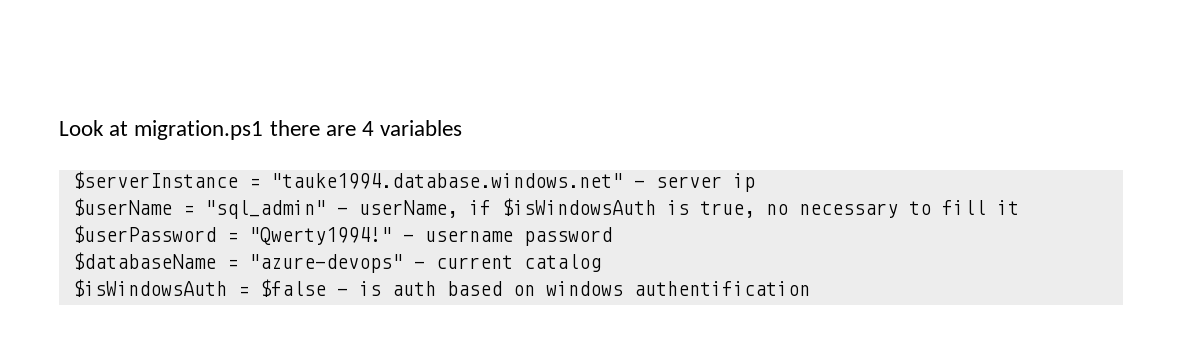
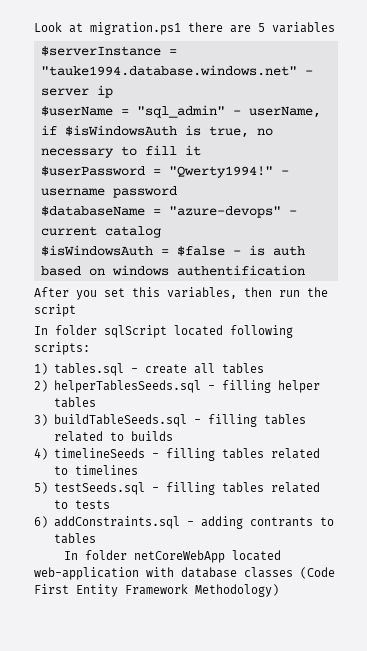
[362,121,375,136] 4 -> [258,23,265,32] 5
(810, 288) none -> [34,287,328,300] [34,304,76,317] [34,325,293,338] [34,342,90,355] [34,363,264,376] [34,380,320,393] [53,397,96,408] [34,414,306,427] [53,431,173,442] [34,448,320,461] [53,465,138,475] [34,482,320,495] [53,500,110,509] [34,516,334,529] [53,533,96,544] [63,550,281,563] [34,567,335,580] [34,584,279,597] // After you set this variables, then run the script // In folder sqlScript located following scripts: // 1) tables.sql - create all tables // 2) helperTablesSeeds.sql - filling helper tables // 3) buildTableSeeds.sql - filling tables related to builds // 4) timelineSeeds - filling tables related to timelines // 5) testSeeds.sql - filling tables related to tests // 6) addConstraints.sql - adding contrants to tables // In folder netCoreWebApp located web-application with database classes (Code First Entity Framework Methodology)

